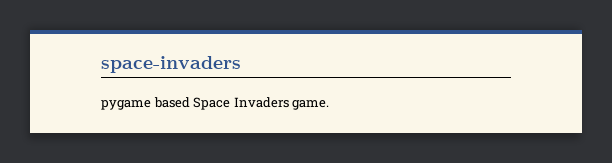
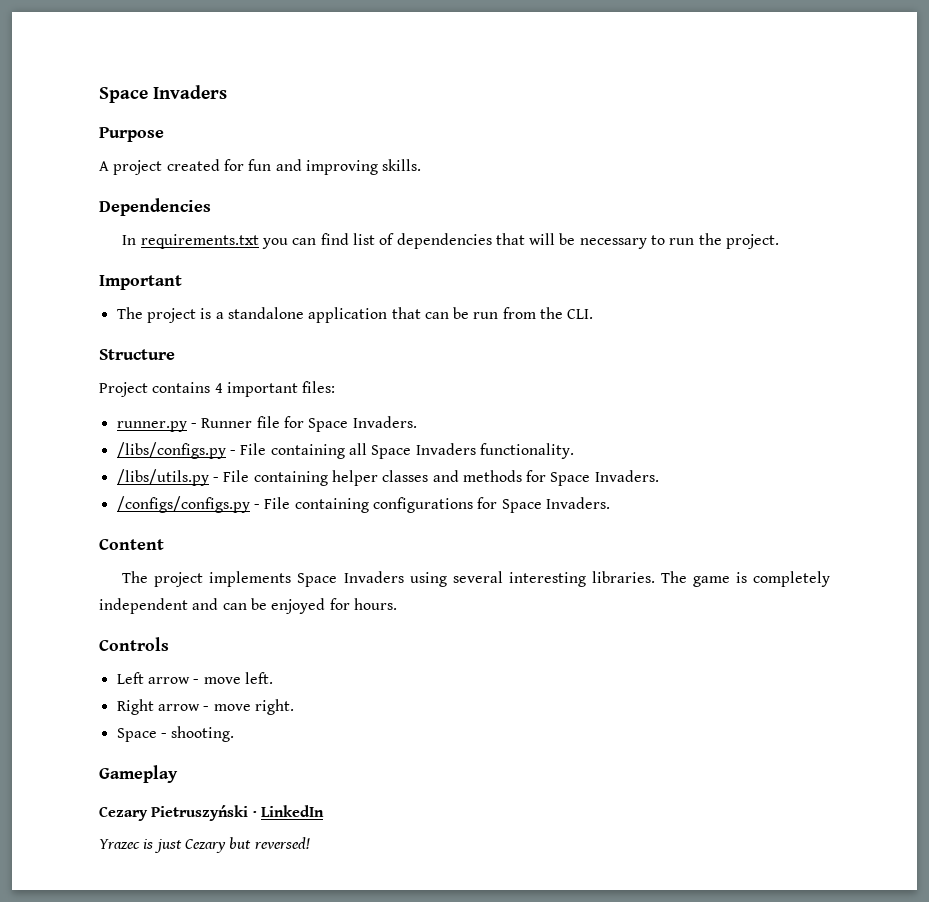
[101,56,241,73] [101,97,330,110] space-invaders // pygame based Space Invaders game. -> [99,85,227,103] [99,127,164,142] [99,159,422,175] [99,198,211,216] [122,233,780,249] [99,275,182,290] [116,307,594,323] [99,349,175,360] [99,381,336,397] [116,416,417,432] [116,442,574,459] [116,469,659,486] [116,496,610,513] [99,539,164,550] [122,571,830,587] [99,598,397,614] [99,637,169,651] [116,672,273,684] [116,699,294,715] [116,726,235,742] [99,765,178,783] [99,805,324,821] [99,837,310,853] Space Invaders // Purpose // A project created for fun and improving skills. // Dependencies // In requirements.txt you can find list of dependencies that will be necessary to run the project. // Important // The project is a standalone application that can be run from the CLI. // Structure // Project contains 4 important files: // runner.py - Runner file for Space Invaders. // /libs/configs.py - File containing all Space Invaders functionality. // /libs/utils.py - File containing helper classes and methods for Space Invaders. // /configs/configs.py - File containing configurations for Space Invaders. // Content // The project implements Space Invaders using several interesting libraries. The game is completely independent and can be enjoyed for hours. // Controls // Left arrow - move left. // Right arrow - move right. // Space - shooting. // Gameplay // Cezary Pietruszyński ∙ LinkedIn // Yrazec is just Cezary but reversed!

